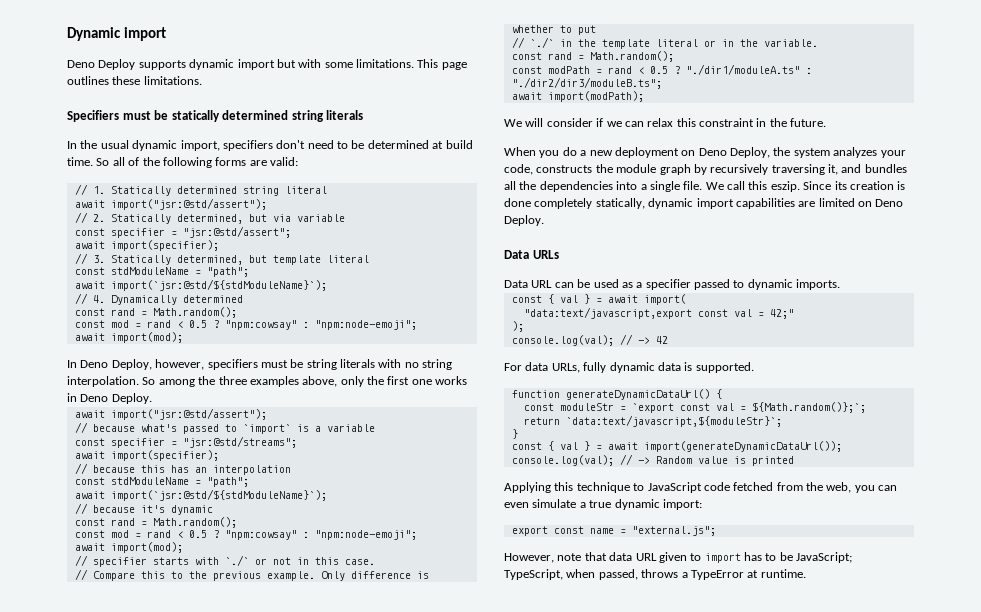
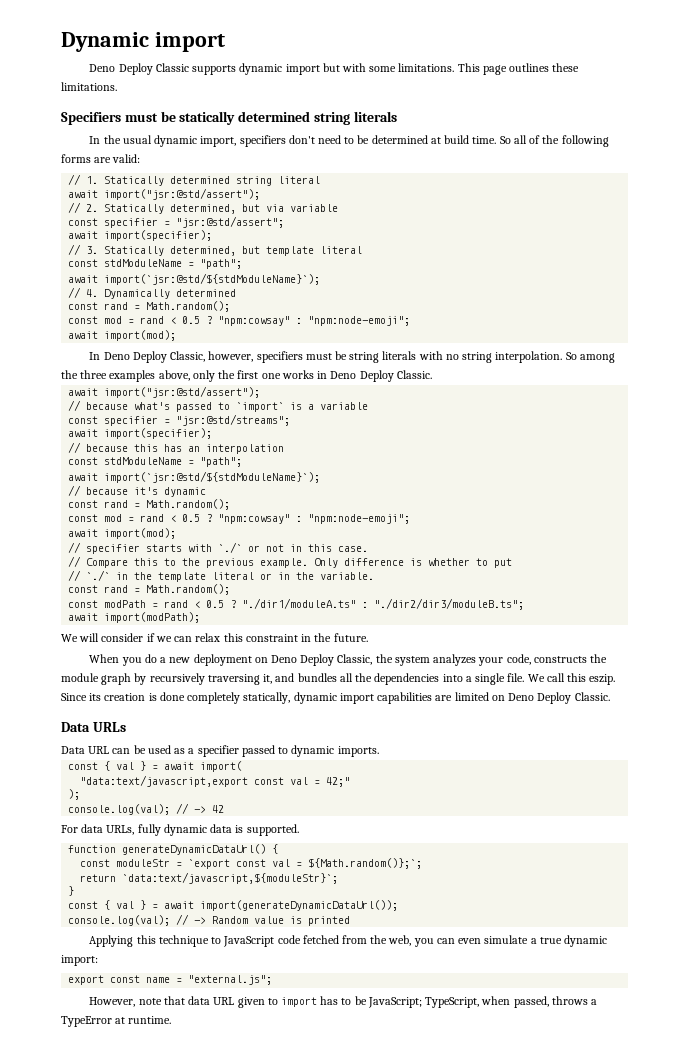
(136, 64) none -> [155,63,189,72] Classic
[111,359,152,370] Deploy, -> [132,351,206,363] Deploy Classic,
[111,393,152,404] Deploy. -> [359,370,432,382] Deploy Classic.
[730,147,770,158] Deploy, -> [300,654,373,666] Deploy Classic,
[504,215,544,226] Deploy. -> [537,692,610,704] Deploy Classic.

